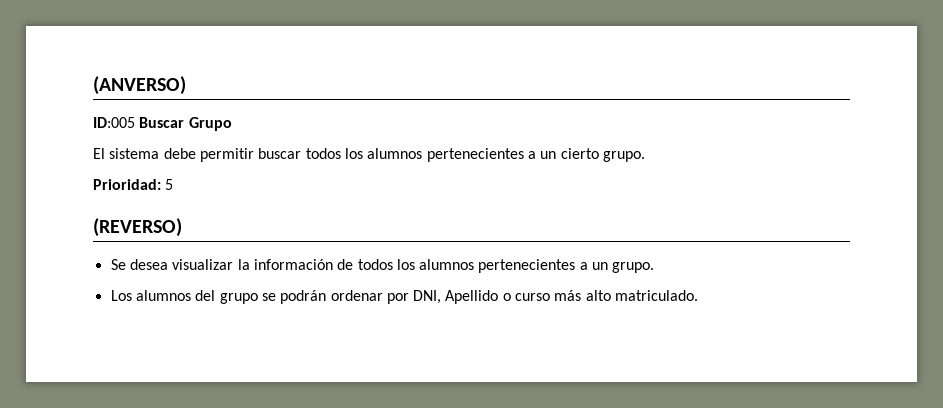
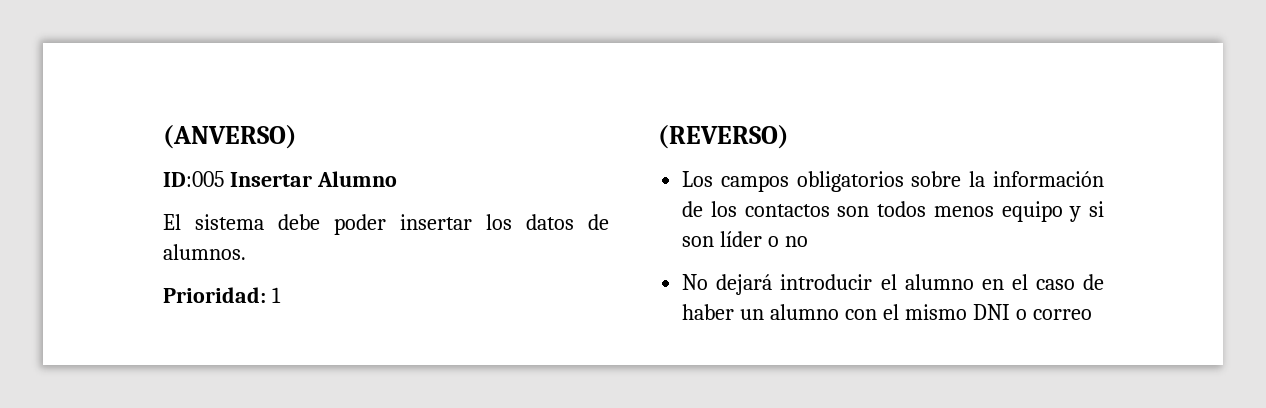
[139,117,232,131] Buscar Grupo -> [229,171,397,187] Insertar Alumno
[199,148,645,162] permitir buscar todos los alumnos pertenecientes a un cierto grupo. -> [334,214,609,235] [163,244,246,260] poder insertar los datos de alumnos.
[165,179,174,190] 5 -> [271,287,281,303] 1
[110,259,655,273] [110,290,699,304] Se desea visualizar la información de todos los alumnos pertenecientes a un grupo. // Los alumnos del grupo se podrán ordenar por DNI, Apellido o curso más alto matriculado. -> [682,171,1104,192] [682,201,1104,222] [682,231,809,247] [682,274,1104,295] [682,304,1092,320] Los campos obligatorios sobre la información de los contactos son todos menos equipo y si son líder o no // No dejará introducir el alumno en el caso de haber un alumno con el mismo DNI o correo

